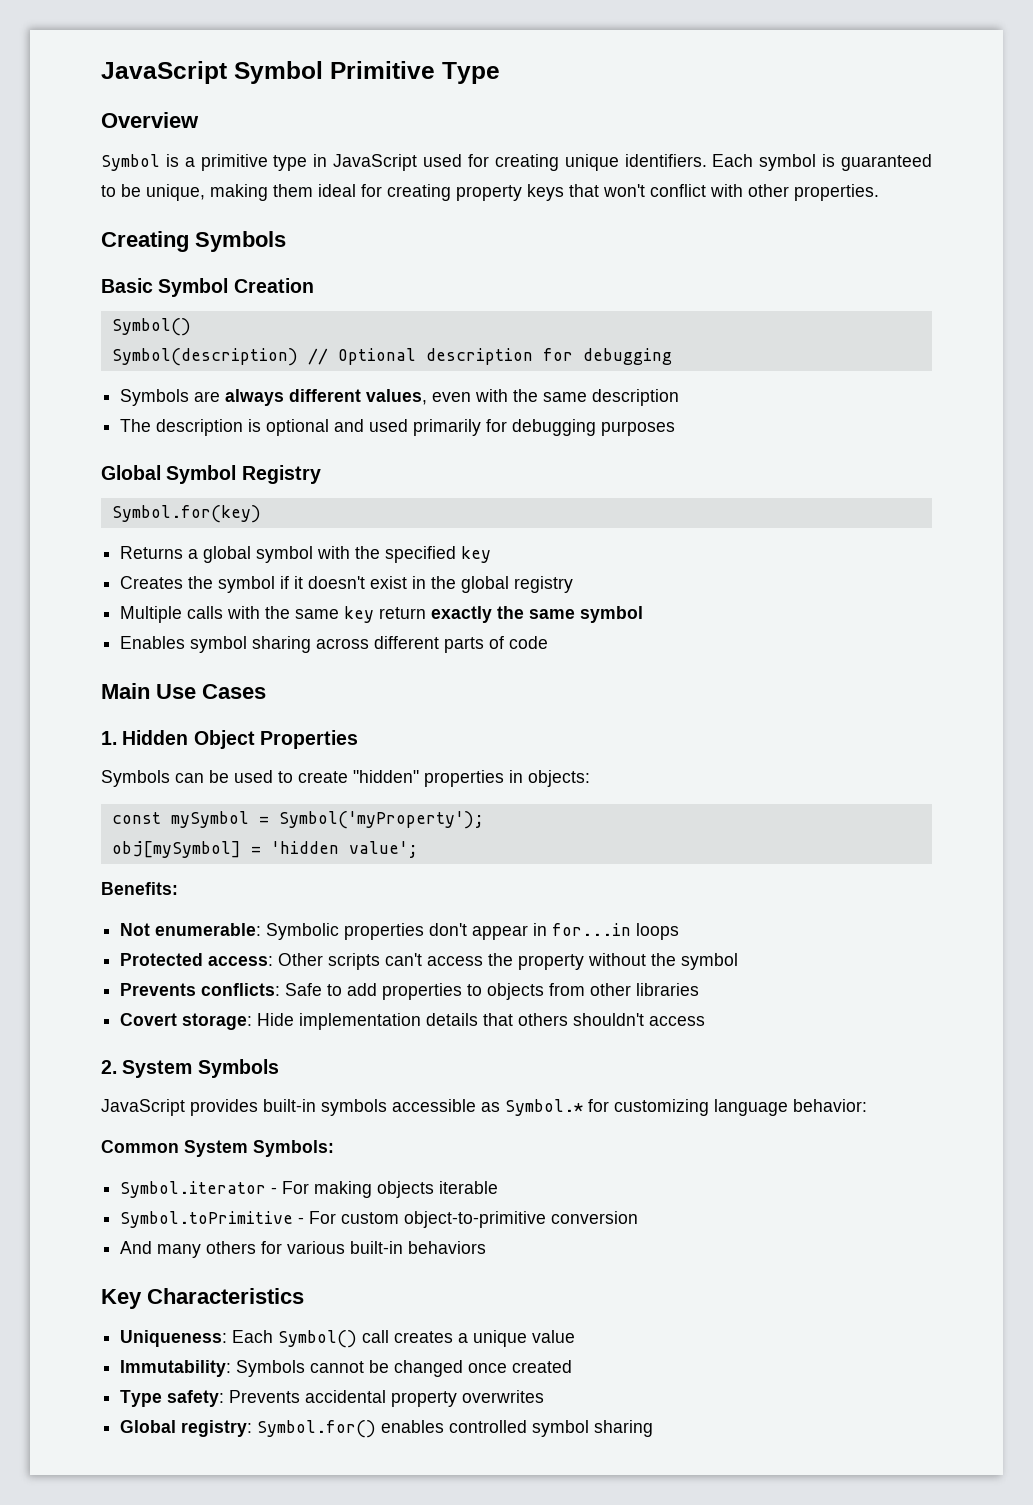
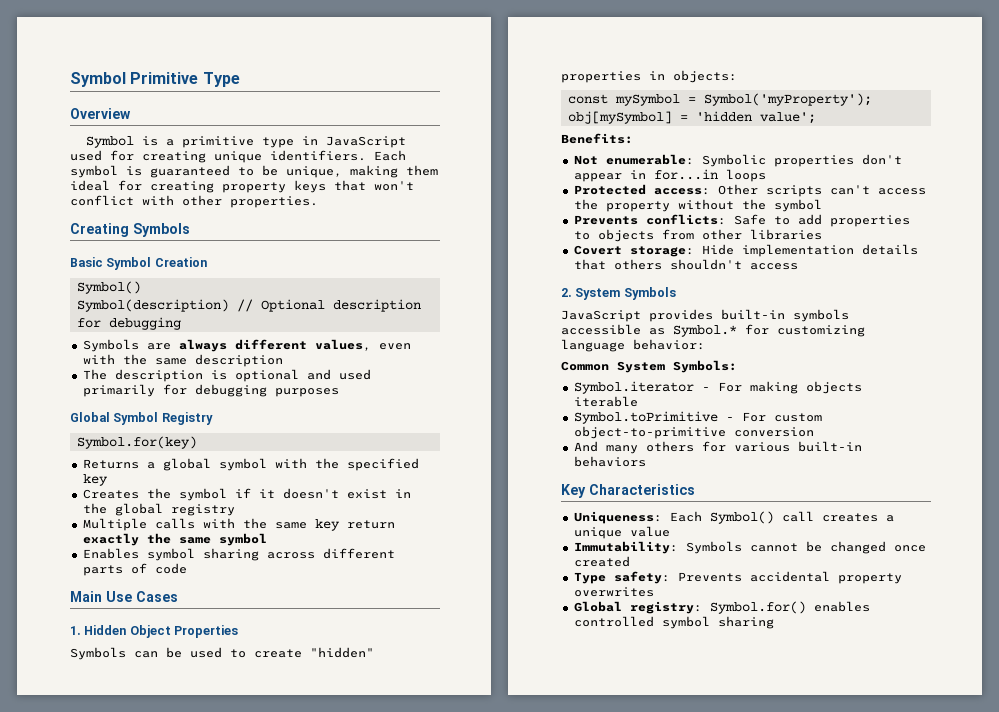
[101,61,227,84] JavaScript -> (70, 79) none

